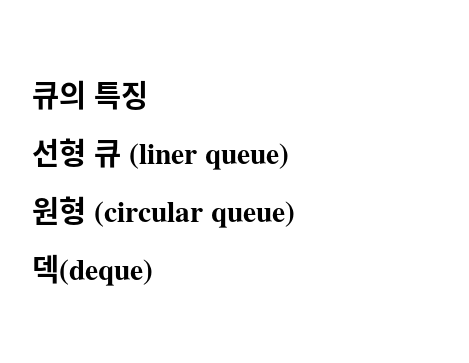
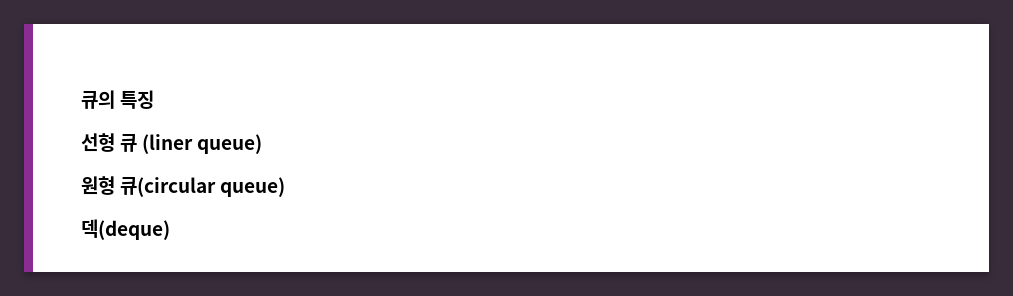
[93,201,203,227] (circular -> [120,177,217,197] 큐(circular

